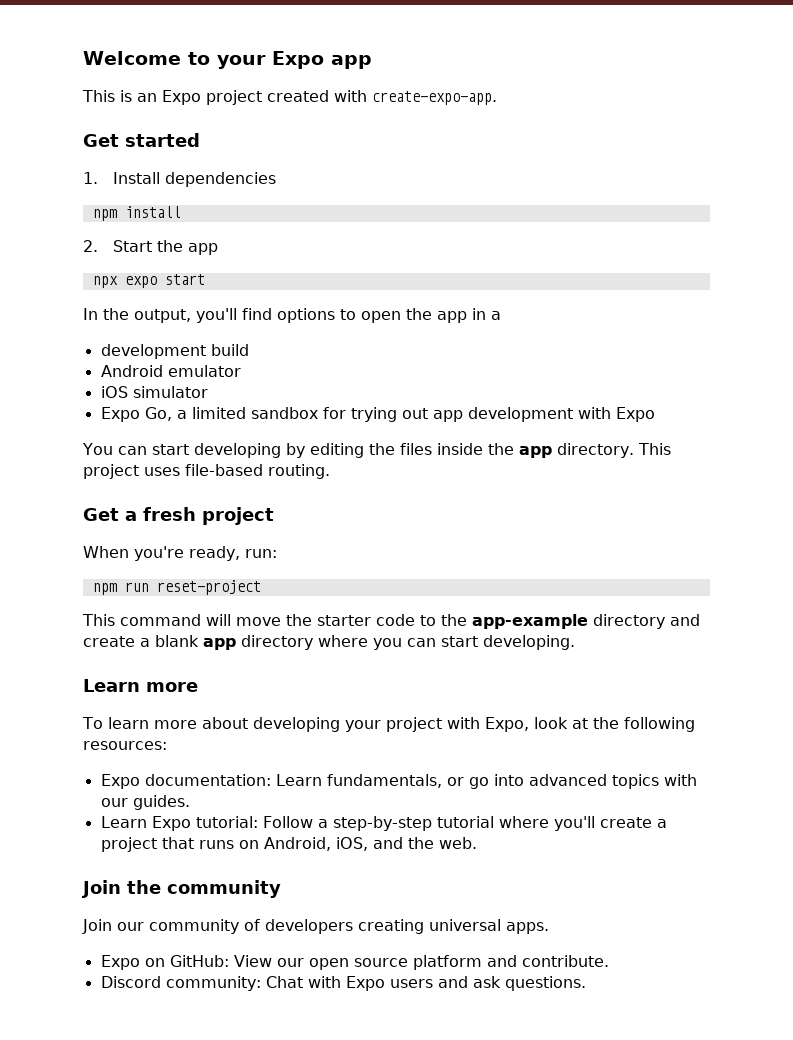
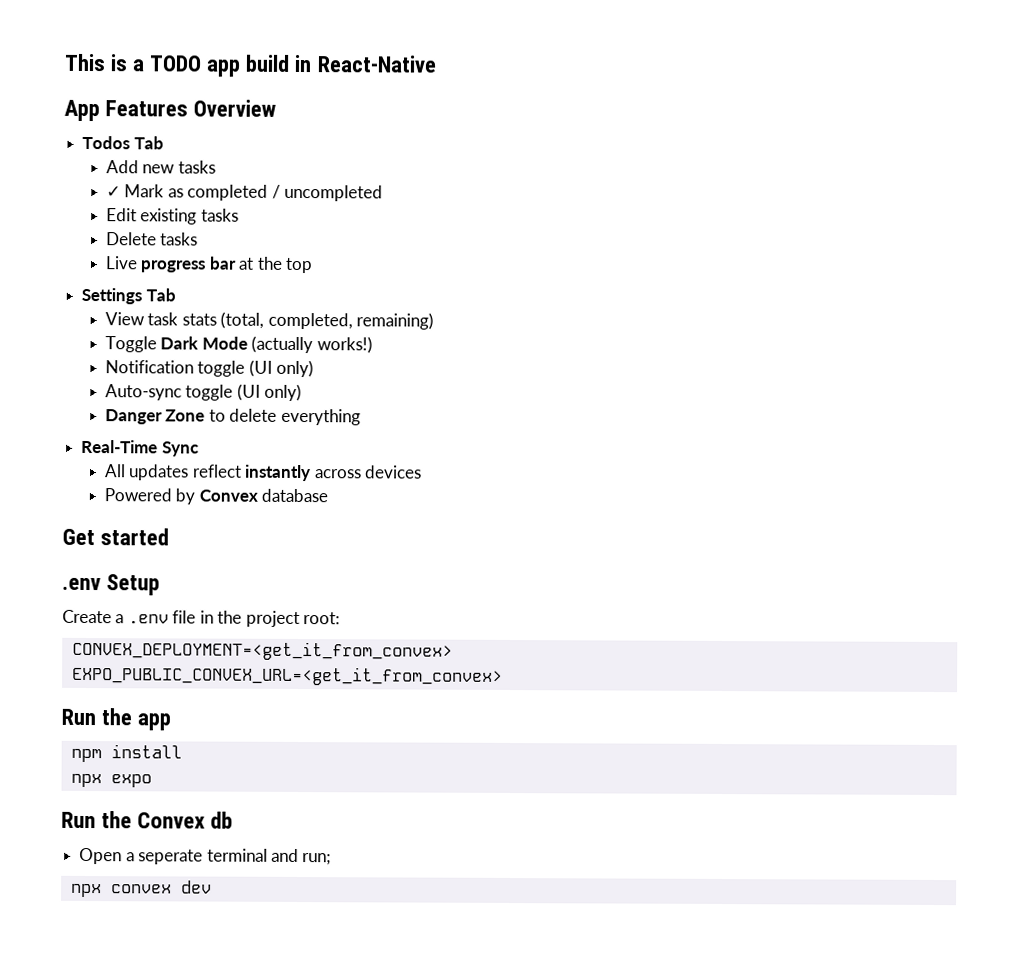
[83,51,372,69] [82,90,497,105] [83,133,200,147] [83,172,276,187] [92,206,181,221] [83,240,218,255] [92,274,205,288] [83,308,501,323] [100,344,249,359] [100,365,241,377] [100,386,208,398] [100,407,655,422] [82,443,671,458] [83,464,330,479] [83,507,274,525] [83,546,277,561] [92,580,261,595] [82,614,700,629] [83,635,575,650] [83,679,198,692] [82,717,695,732] [83,741,167,750] [100,774,697,789] [100,795,190,810] [100,816,667,831] [100,837,477,852] [81,880,281,898] [82,919,549,934] [100,955,609,970] [100,976,586,991] Welcome to your Expo app // This is an Expo project created with create-expo-app. // Get started // 1. Install dependencies // npm install // 2. Start the app // npx expo start // In the output, you'll find options to open the app in a // development build // Android emulator // iOS simulator // Expo Go, a limited sandbox for trying out app development with Expo // You can start developing by editing the files inside the app directory. This project uses file-based routing. // Get a fresh project // When you're ready, run: // npm run reset-project // This command will move the starter code to the app-example directory and create a blank app directory where you can start developing. // Learn more // To learn more about developing your project with Expo, look at the following resources: // Expo documentation: Learn fundamentals, or go into advanced topics with our guides. // Learn Expo tutorial: Follow a step-by-step tutorial where you'll create a project that runs on Android, iOS, and the web. // Join the community // Join our community of developers creating universal apps. // Expo on GitHub: View our open source platform and contribute. // Discord community: Chat with Expo users and ask questions. -> [64,53,436,77] [64,99,277,122] [82,135,164,150] [105,160,216,174] [105,184,384,202] [105,208,239,225] [105,232,199,246] [104,256,314,274] [81,287,176,305] [104,311,435,330] [104,335,373,354] [104,359,315,378] [104,383,303,402] [104,408,361,426] [81,439,199,457] [103,464,423,482] [103,488,329,505] [62,528,170,546] [62,574,161,596] [62,609,341,628] [71,640,453,661] [71,665,503,686] [61,708,172,731] [70,744,182,763] [70,773,152,788] [61,811,234,829] [79,847,332,866] [70,880,212,898] This is a TODO app build in React-Native // App Features Overview // Todos Tab // Add new tasks // ✓ Mark as completed / uncompleted // Edit existing tasks // Delete tasks // Live progress bar at the top // Settings Tab // View task stats (total, completed, remaining) // Toggle Dark Mode (actually works!) // Notification toggle (UI only) // Auto-sync toggle (UI only) // Danger Zone to delete everything // Real-Time Sync // All updates reflect instantly across devices // Powered by Convex database // Get started // .env Setup // Create a .env file in the project root: // CONVEX_DEPLOYMENT=<get_it_from_convex> // EXPO_PUBLIC_CONVEX_URL=<get_it_from_convex> // Run the app // npm install // npx expo // Run the Convex db // Open a seperate terminal and run; // npx convex dev

